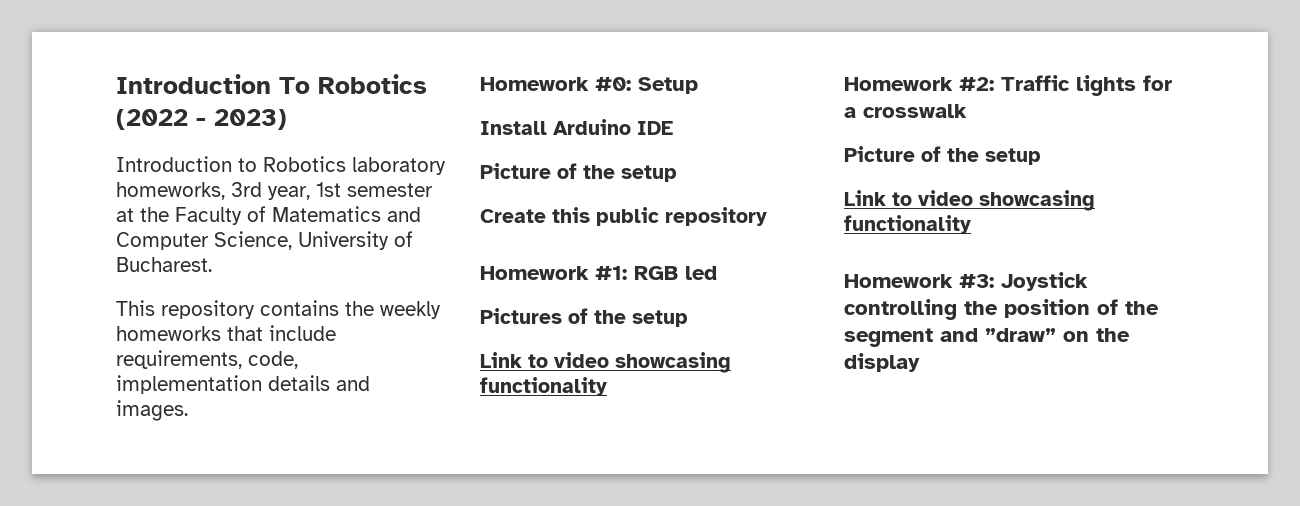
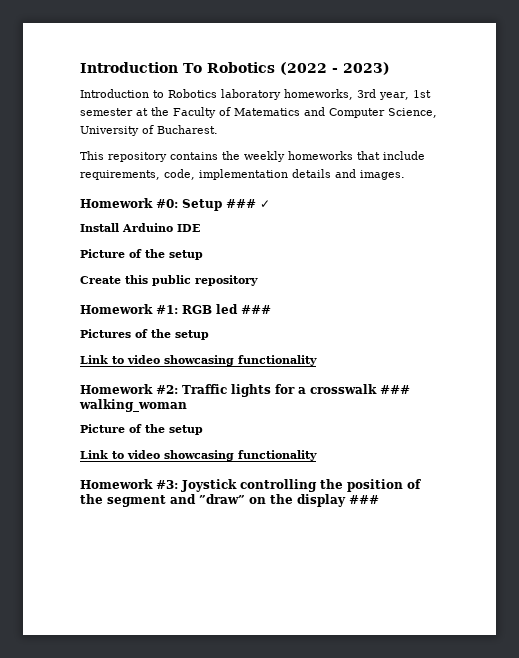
(698, 85) none -> [226,199,270,208] ### ✓
(717, 273) none -> [241,305,271,314] ###
(967, 111) none -> [380,385,410,394] [79,399,187,412] ### walking_woman
(920, 362) none -> [349,495,379,504] ###

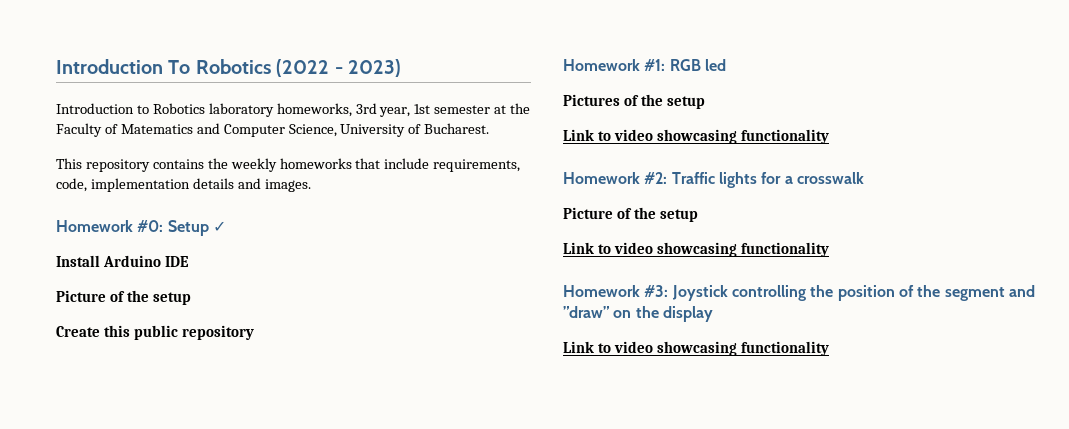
[226,199,256,208] ### -> (209, 228) none
[241,305,271,314] ### -> (726, 65) none
[380,385,410,394] [79,399,187,412] ### walking_woman -> (864, 178) none
[349,495,379,504] ### -> [563,341,829,356] // Link to video showcasing functionality

